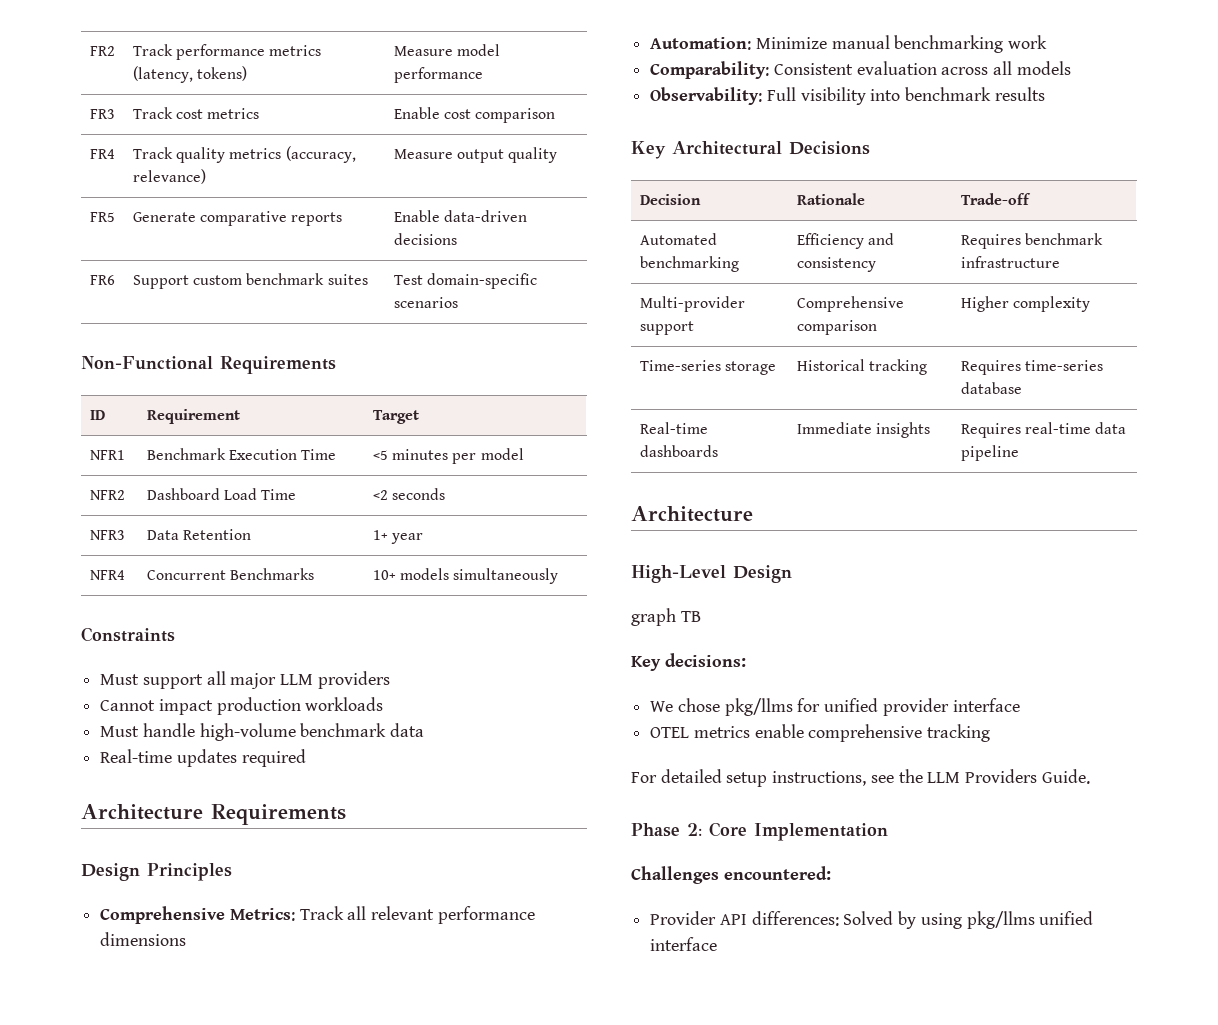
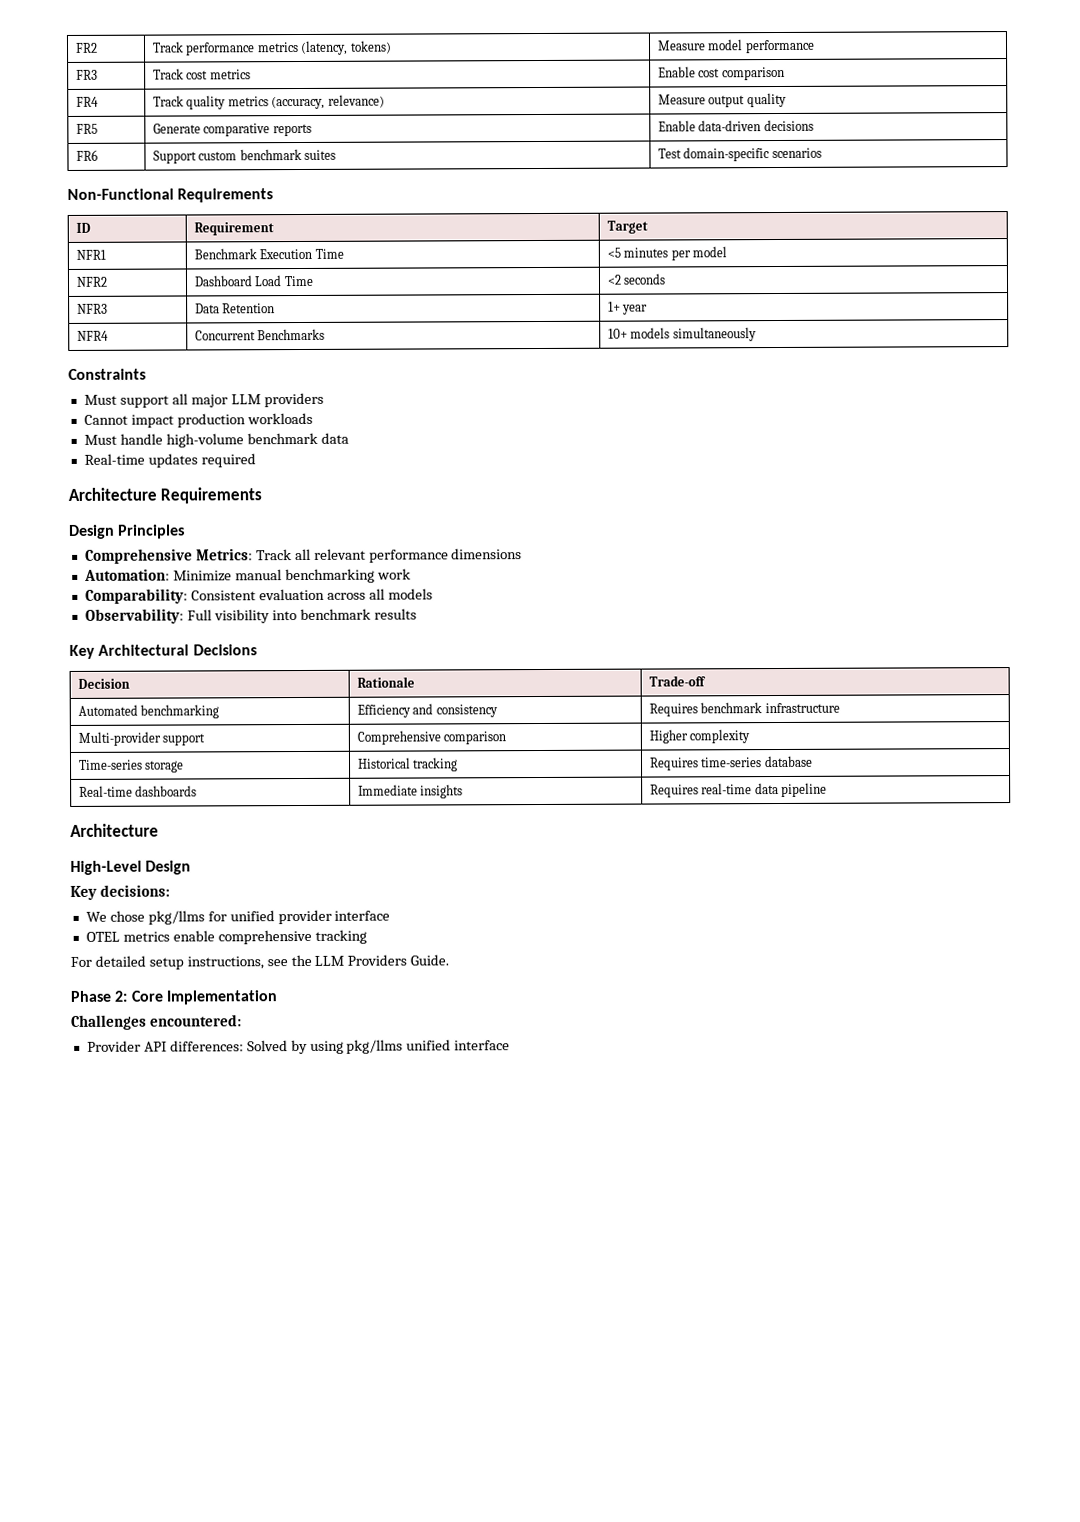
[631,608,701,626] // graph TB -> (192, 867) none

